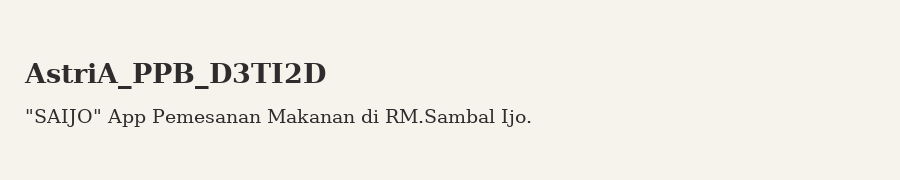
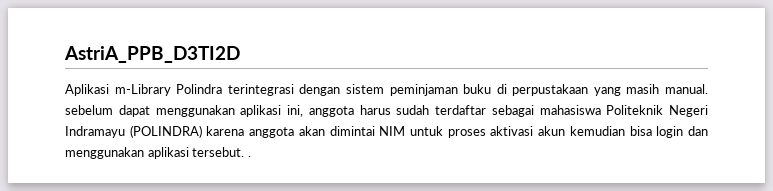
[25,109,532,127] "SAIJO" App Pemesanan Makanan di RM.Sambal Ijo. -> [65,84,709,96] [65,105,708,117] [65,125,708,138] [65,147,251,159] Aplikasi m-Library Polindra terintegrasi dengan sistem peminjaman buku di perpustakaan yang masih manual. sebelum dapat menggunakan aplikasi ini, anggota harus sudah terdaftar sebagai mahasiswa Politeknik Negeri Indramayu (POLINDRA) karena anggota akan dimintai NIM untuk proses aktivasi akun kemudian bisa login dan menggunakan aplikasi tersebut. .

